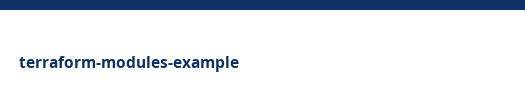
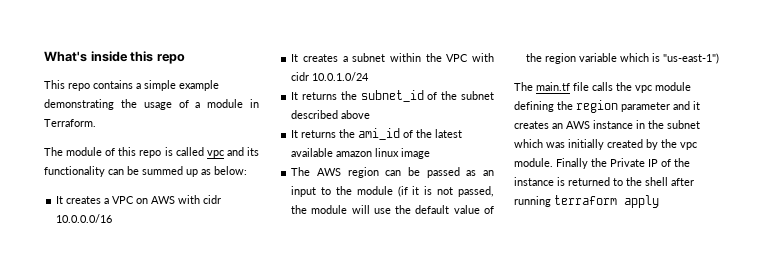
[19,56,239,72] terraform-modules-example -> [44,51,185,64] [44,80,219,91] [44,99,259,110] [44,119,96,127] [44,147,259,158] [44,166,247,177] [56,195,222,204] [56,214,113,223] [291,53,494,62] [291,72,370,81] [291,90,494,102] [291,110,371,119] [291,128,463,140] [291,148,431,159] [291,167,494,178] [291,186,495,197] [291,205,494,214] [526,53,720,64] [514,82,691,93] [514,100,700,113] [514,120,700,129] [514,139,697,150] [514,158,690,169] [514,177,694,186] [514,195,659,208] What's inside this repo // This repo contains a simple example demonstrating the usage of a module in Terraform. // The module of this repo is called vpc and its functionality can be summed up as below: // It creates a VPC on AWS with cidr 10.0.0.0/16 // It creates a subnet within the VPC with cidr 10.0.1.0/24 // It returns the subnet_id of the subnet described above // It returns the ami_id of the latest available amazon linux image // The AWS region can be passed as an input to the module (if it is not passed, the module will use the default value of the region variable which is "us-east-1") // The main.tf file calls the vpc module defining the region parameter and it creates an AWS instance in the subnet which was initially created by the vpc module. Finally the Private IP of the instance is returned to the shell after running terraform apply

